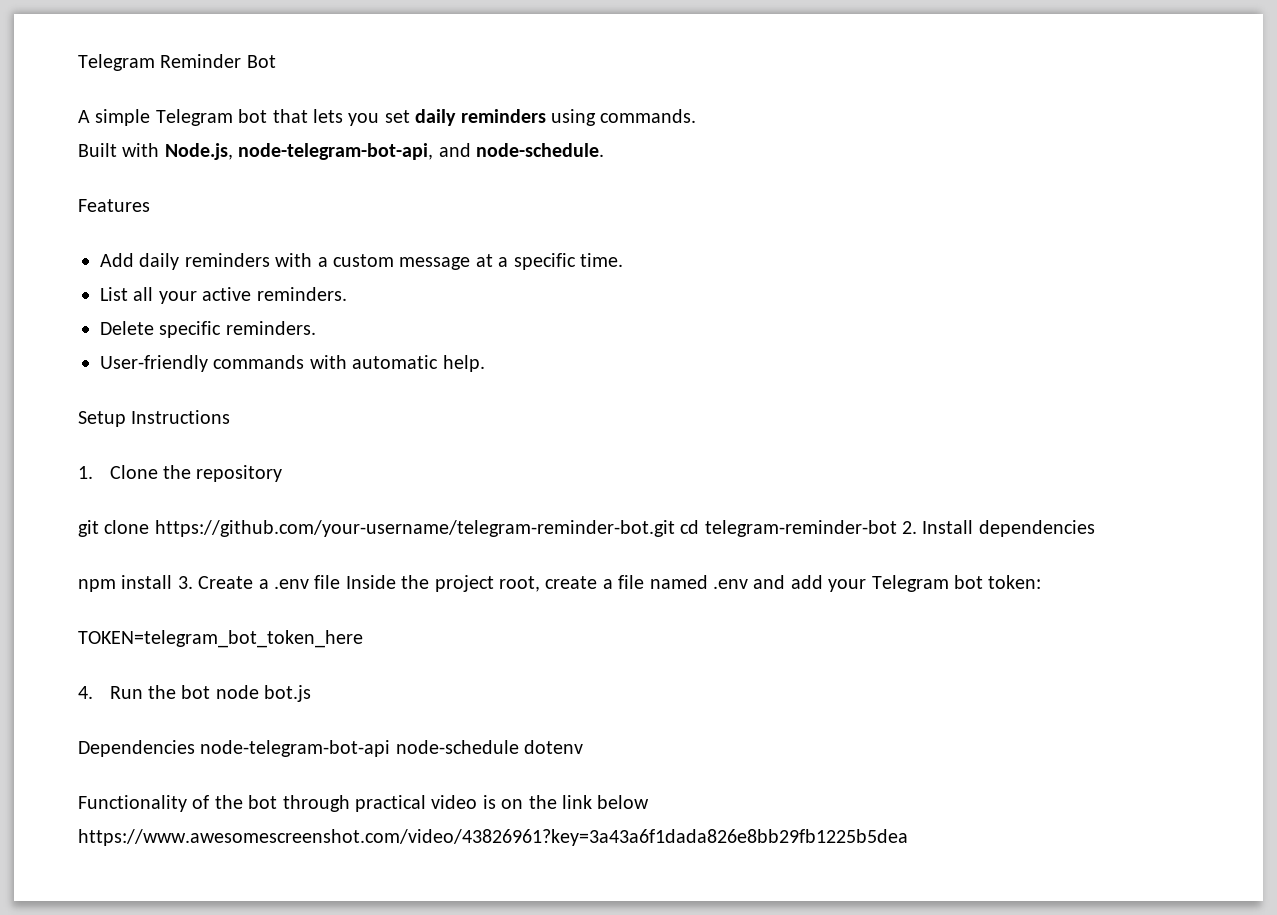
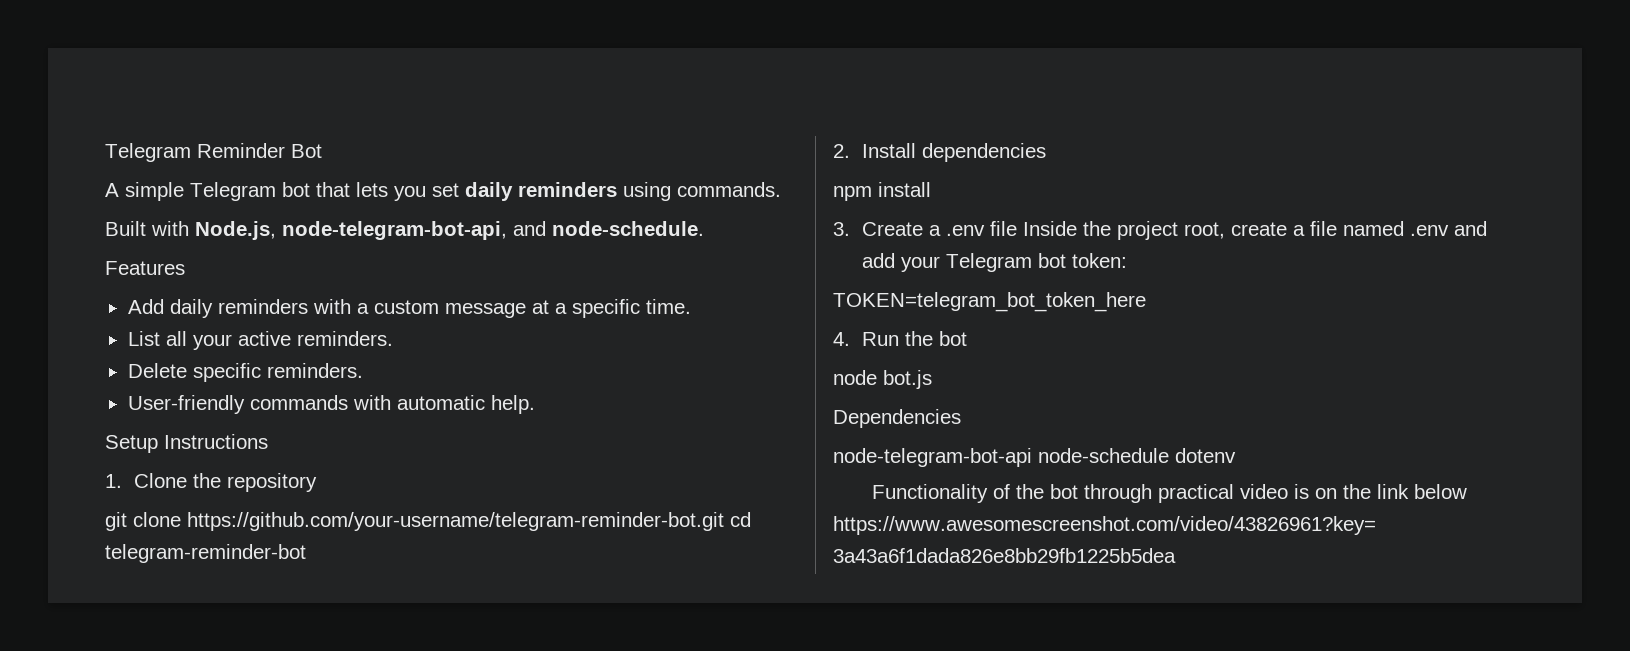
(897, 528) none -> (306, 553) //
(173, 582) none -> (931, 189) //
(211, 692) none -> (967, 338) //
(195, 748) none -> (961, 418) //

